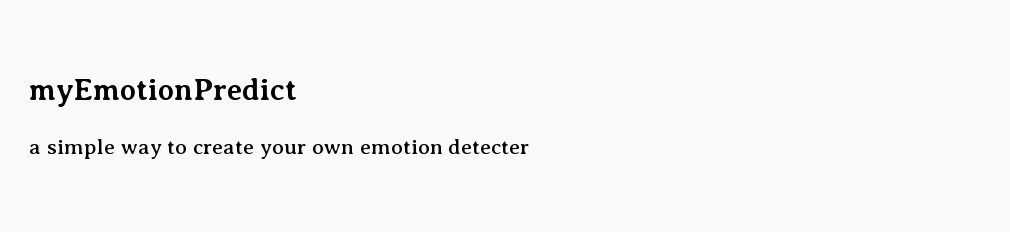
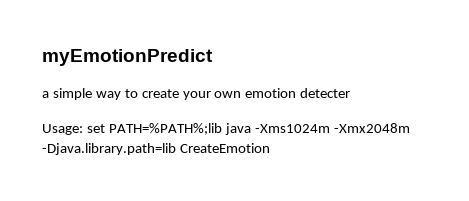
(530, 146) none -> [42,123,410,135] [42,143,270,155] // Usage: set PATH=%PATH%;lib java -Xms1024m -Xmx2048m -Djava.library.path=lib CreateEmotion

